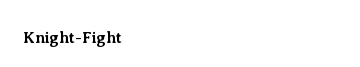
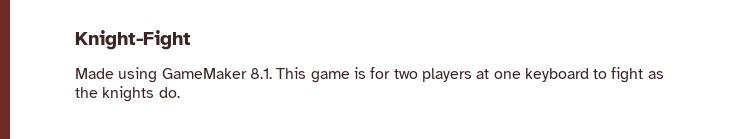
(122, 39) none -> [75,67,664,83] [75,86,180,102] // Made using GameMaker 8.1. This game is for two players at one keyboard to fight as the knights do.

